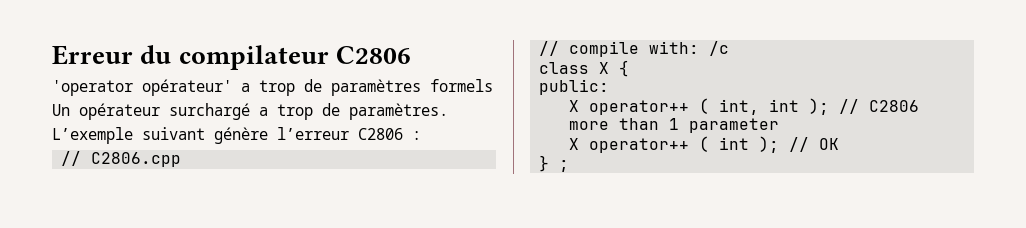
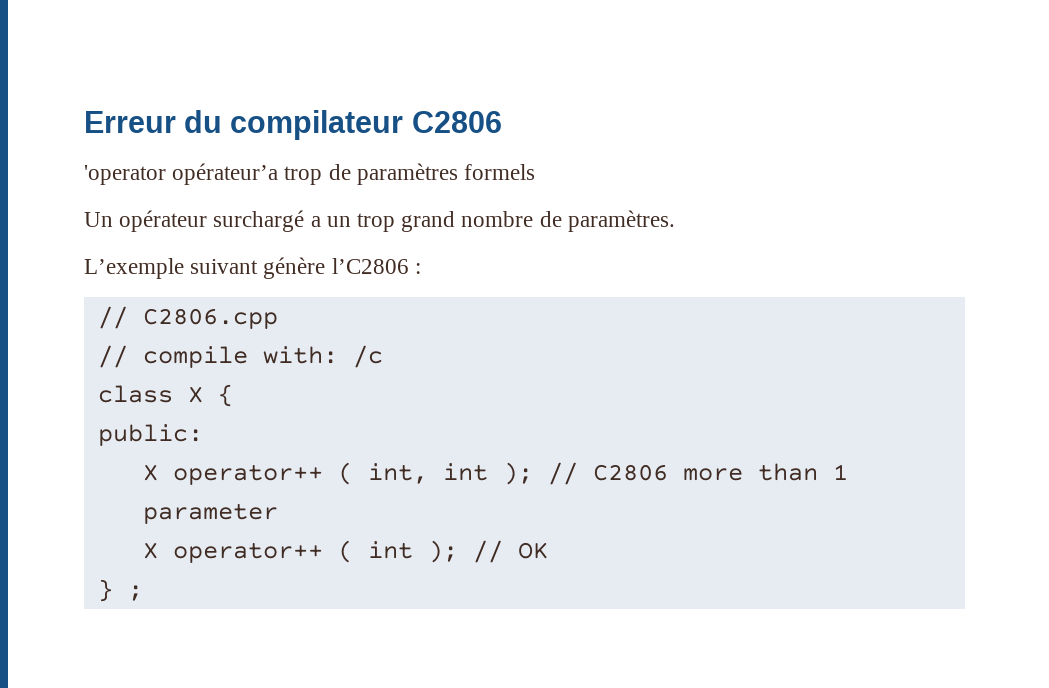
[142,79,250,96] opérateur' a -> [172,163,279,185] opérateur’a
[277,104,313,120] trop -> [326,211,534,232] un trop grand nombre
[277,127,403,140] l’erreur C2806 -> [331,258,409,274] l’C2806

